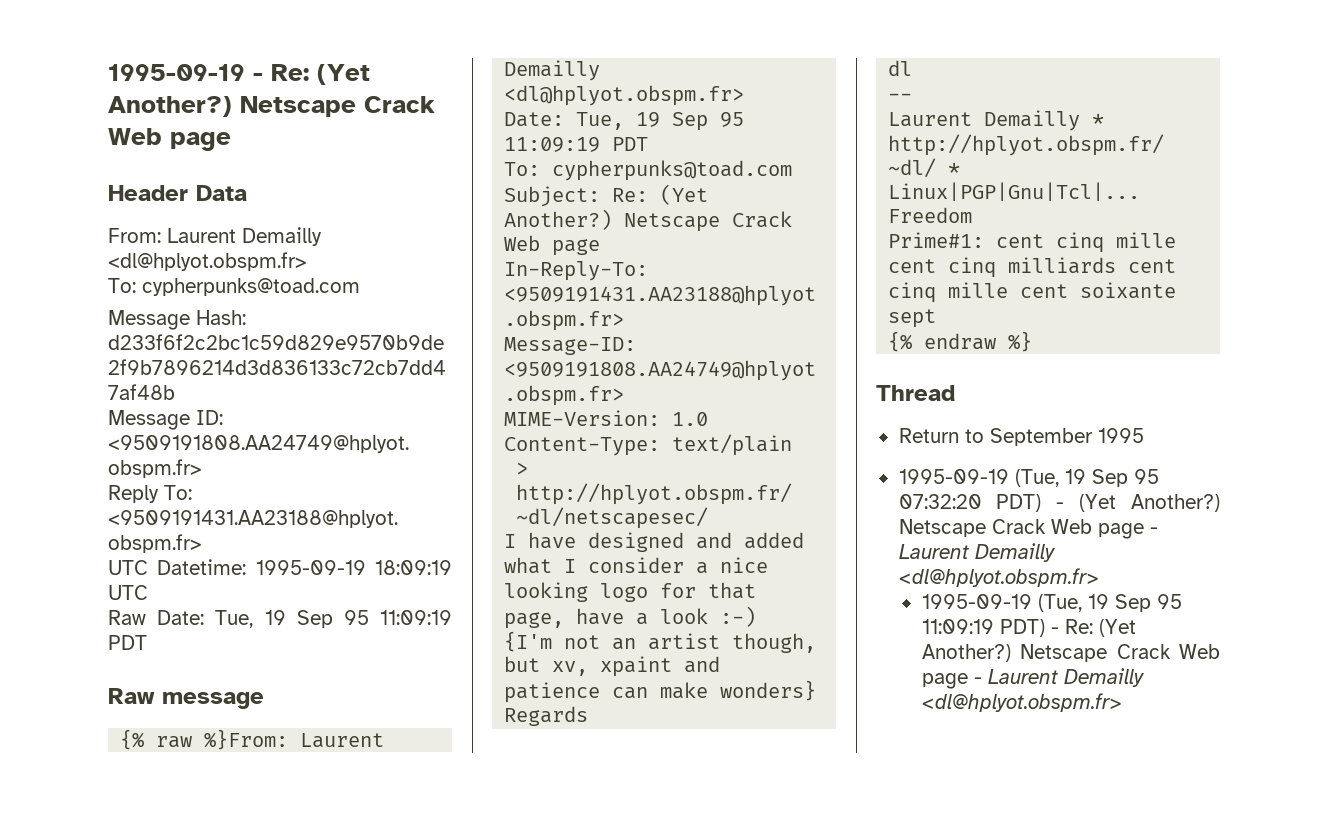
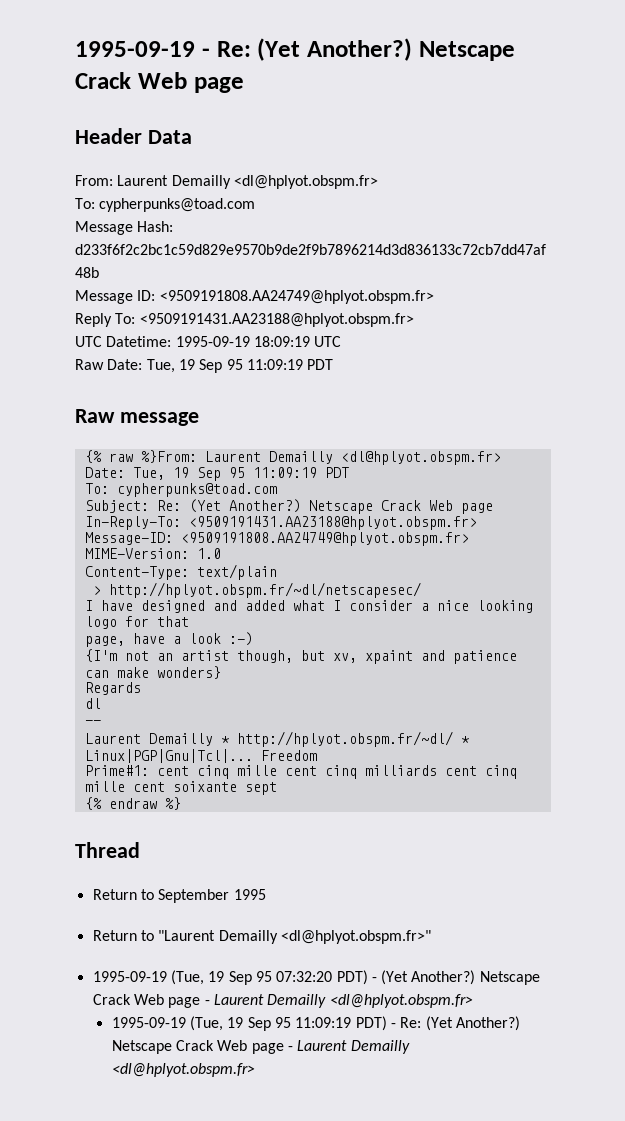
(1144, 435) none -> [92,930,431,944] // Return to "Laurent Demailly <dl@hplyot.obspm.fr>"

